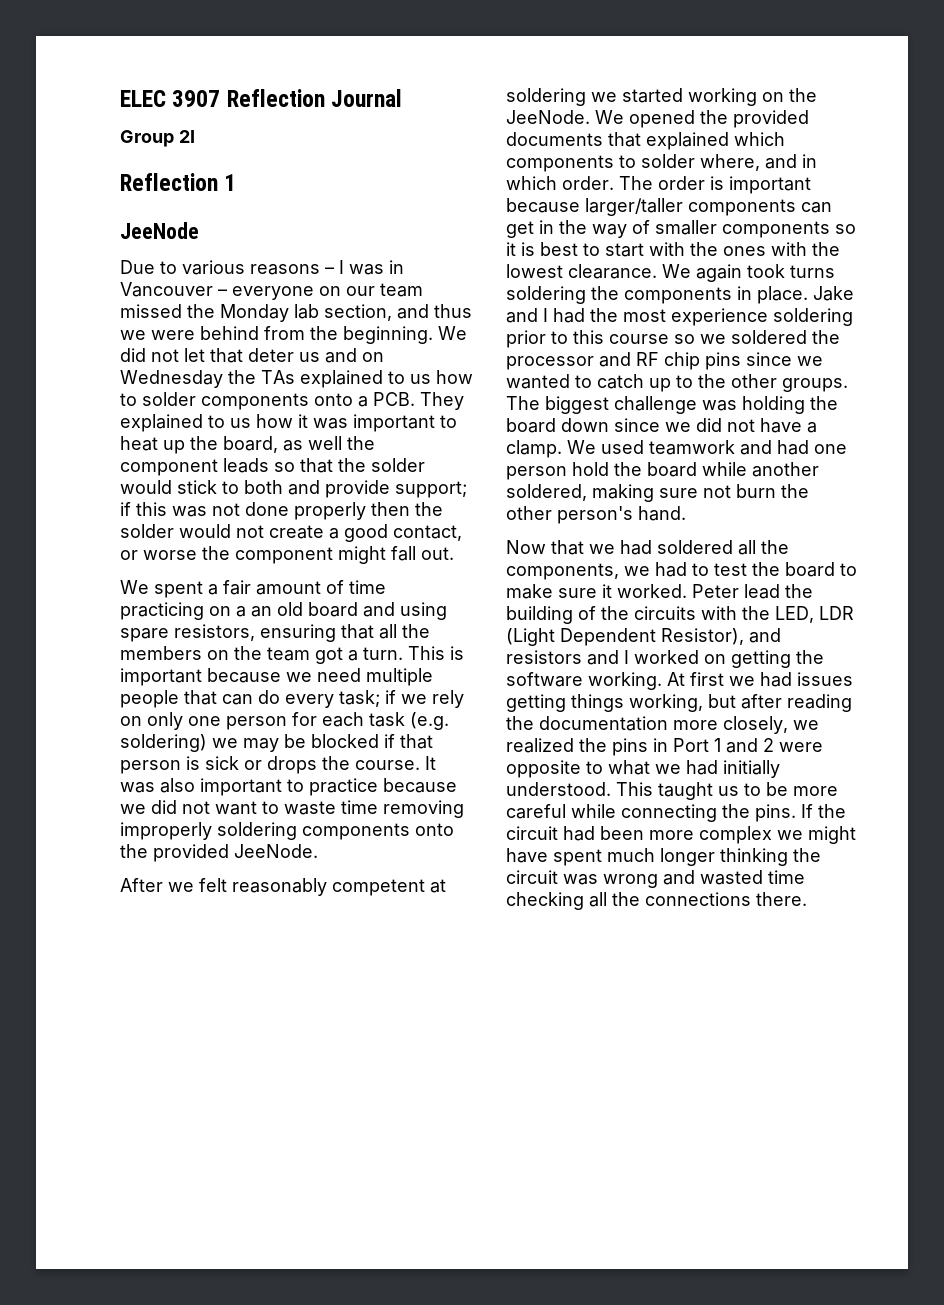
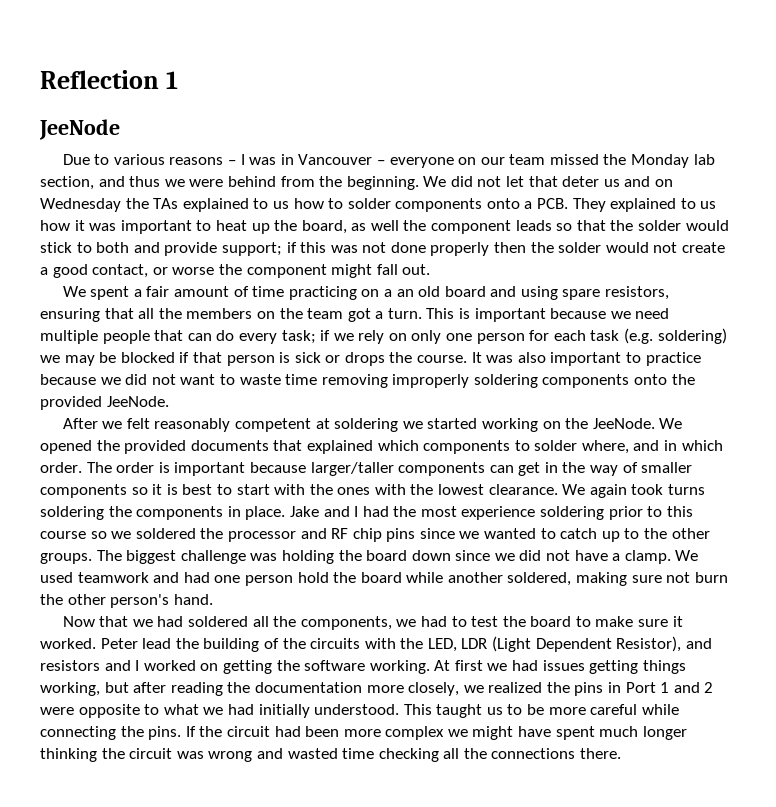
[120,89,403,107] [120,130,195,147] ELEC 3907 Reflection Journal // Group 2I // -> (40, 79) none

